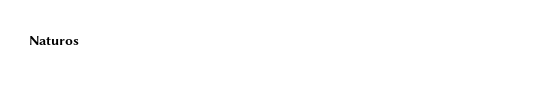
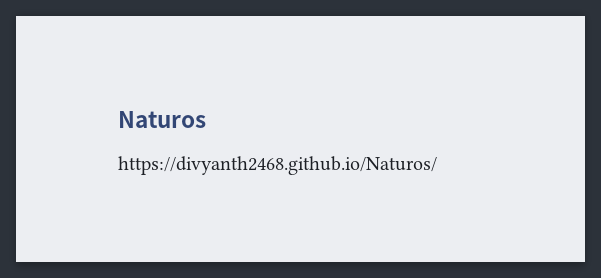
(79, 40) none -> [118,156,437,175] // https://divyanth2468.github.io/Naturos/

